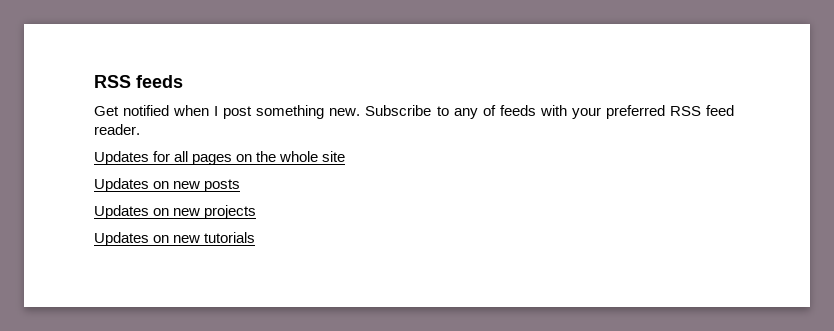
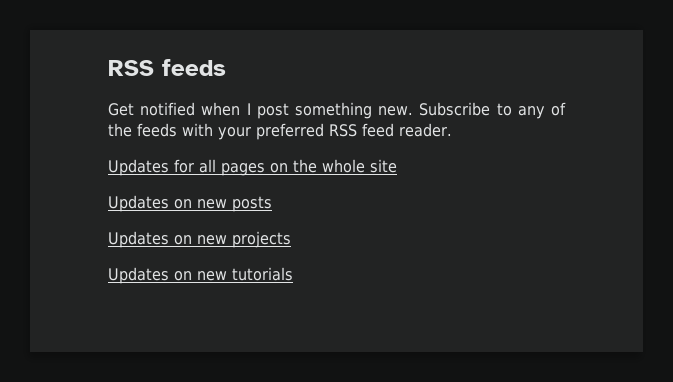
(496, 110) none -> [108,123,132,137] the

